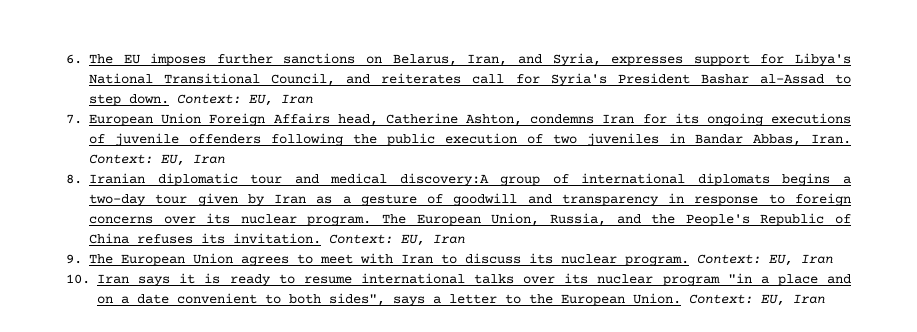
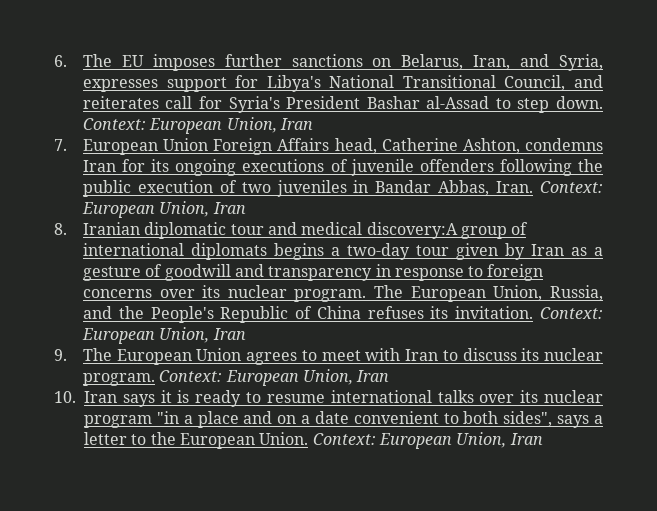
[249,94,273,106] EU, -> [149,117,277,134] European Union,
[161,154,185,166] EU, -> [81,201,210,218] European Union,
[401,234,425,246] EU, -> [81,327,210,344] European Union,
[769,254,793,266] EU, -> [225,369,353,386] European Union,
[761,294,785,306] EU, -> [378,432,507,449] European Union,

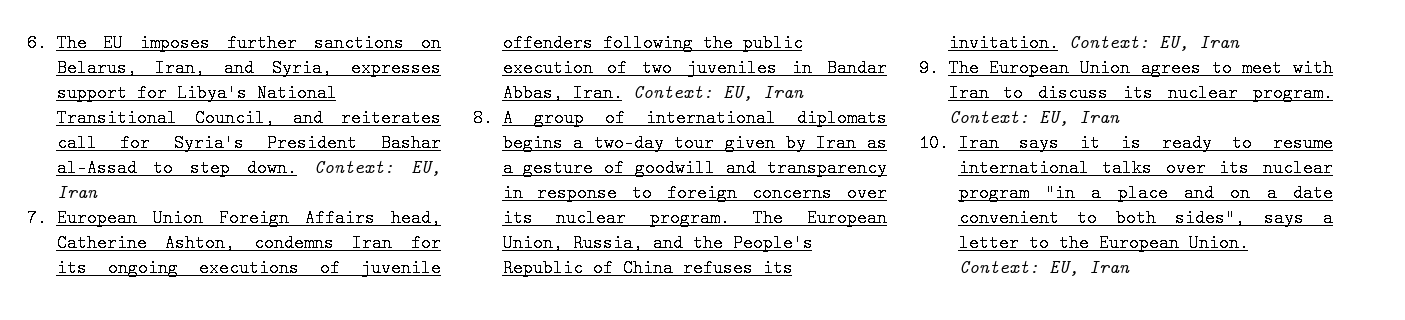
[149,117,277,134] European Union, -> [411,161,441,176] EU,
[81,201,210,218] European Union, -> [722,86,753,101] EU,
[82,222,458,239] Iranian diplomatic tour and medical discovery:A -> [502,109,513,127] A
[81,327,210,344] European Union, -> [1158,36,1189,51] EU,
[225,369,353,386] European Union, -> [1038,111,1069,126] EU,
[378,432,507,449] European Union, -> [1048,261,1079,276] EU,

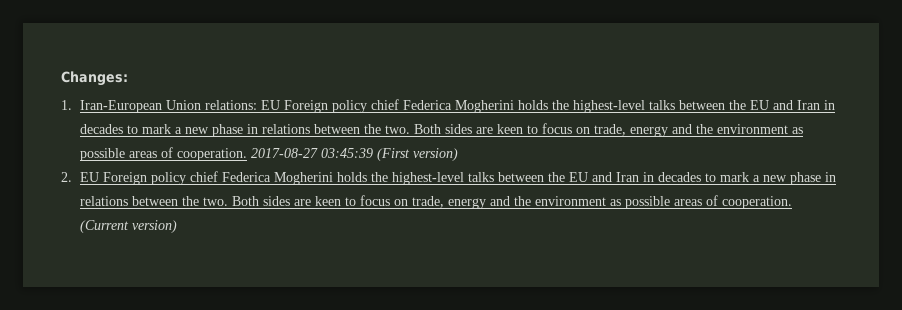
[27,34,441,52] [56,59,441,77] [56,84,337,102] [56,109,441,127] [56,134,441,152] [56,159,441,177] [56,186,98,198] [27,209,441,227] [56,234,441,252] [56,259,441,277] [502,34,803,52] [502,59,887,77] [502,84,804,102] [473,109,887,127] [502,134,887,152] [502,159,887,177] [502,184,887,202] [502,209,887,227] [502,234,813,252] [502,259,793,277] [948,34,1240,52] [919,59,1333,77] [948,84,1333,102] [948,110,1120,126] [919,134,1333,152] [958,159,1333,177] [958,184,1333,202] [958,209,1333,227] [958,234,1249,252] [958,260,1130,276] 6. The EU imposes further sanctions on Belarus, Iran, and Syria, expresses support for Libya's National Transitional Council, and reiterates call for Syria's President Bashar al-Assad to step down. Context: EU, Iran // 7. European Union Foreign Affairs head, Catherine Ashton, condemns Iran for its ongoing executions of juvenile offenders following the public execution of two juveniles in Bandar Abbas, Iran. Context: EU, Iran // 8. A group of international diplomats begins a two-day tour given by Iran as a gesture of goodwill and transparency in response to foreign concerns over its nuclear program. The European Union, Russia, and the People's Republic of China refuses its invitation. Context: EU, Iran // 9. The European Union agrees to meet with Iran to discuss its nuclear program. Context: EU, Iran // 10. Iran says it is ready to resume international talks over its nuclear program "in a place and on a date convenient to both sides", says a letter to the European Union. Context: EU, Iran -> [61,71,128,86] [61,99,835,113] [79,123,803,137] [79,147,458,161] [61,171,836,185] [79,195,792,209] [79,220,177,233] Changes: // 1. Iran-European Union relations: EU Foreign policy chief Federica Mogherini holds the highest-level talks between the EU and Iran in decades to mark a new phase in relations between the two. Both sides are keen to focus on trade, energy and the environment as possible areas of cooperation. 2017-08-27 03:45:39 (First version) // 2. EU Foreign policy chief Federica Mogherini holds the highest-level talks between the EU and Iran in decades to mark a new phase in relations between the two. Both sides are keen to focus on trade, energy and the environment as possible areas of cooperation. (Current version)

